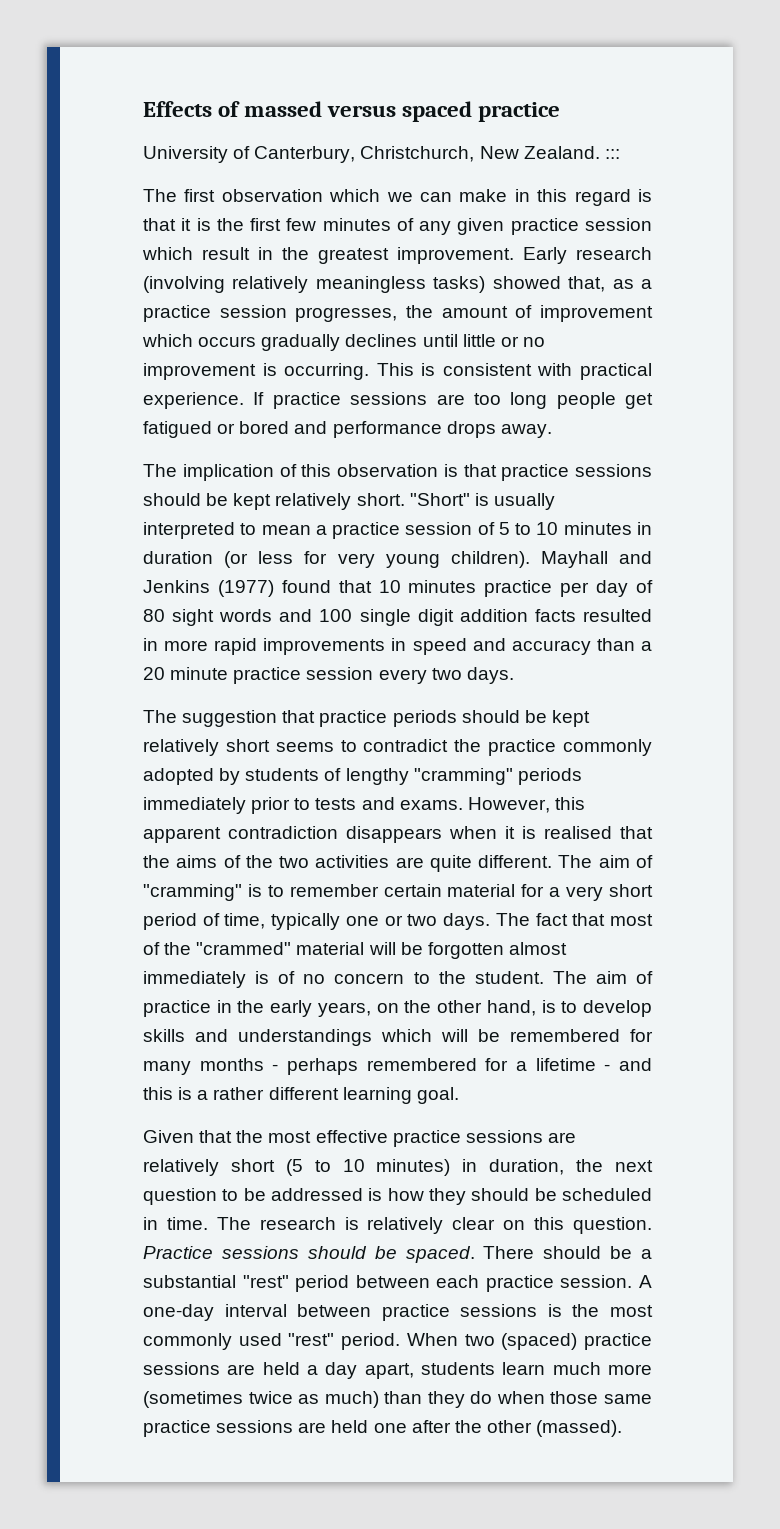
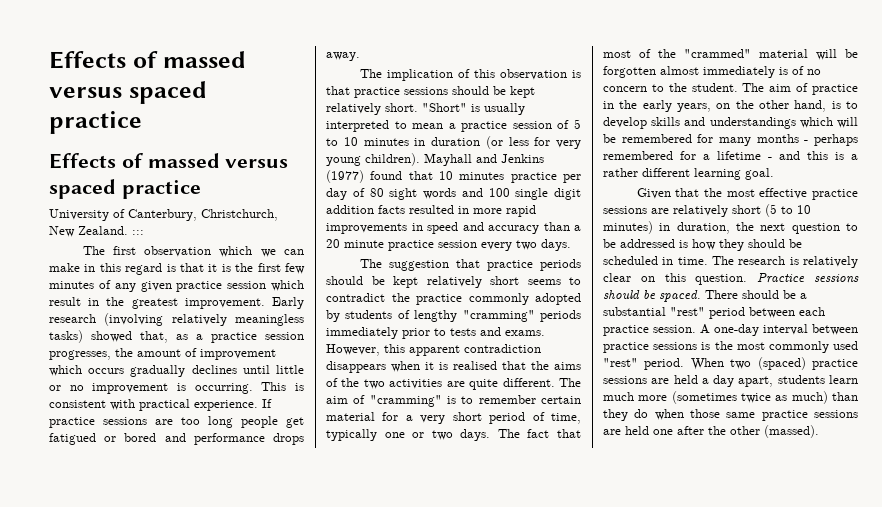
[143,101,561,122] Effects of massed versus spaced practice -> [49,51,246,69] [49,81,207,104] [49,111,142,134] [49,153,289,169] [49,179,201,199] Effects of massed versus spaced practice // Effects of massed versus spaced practice

